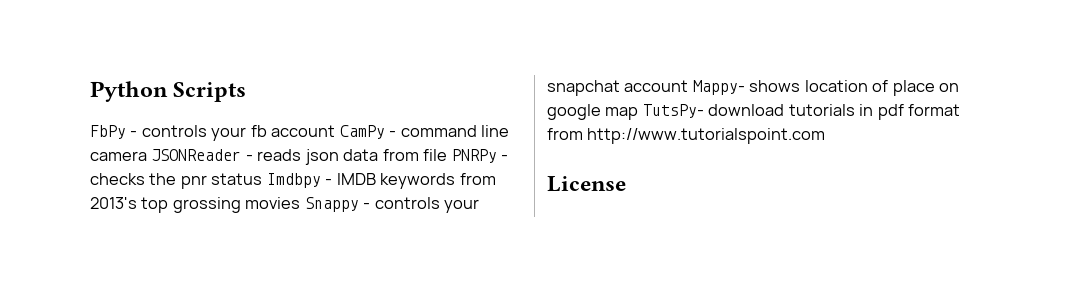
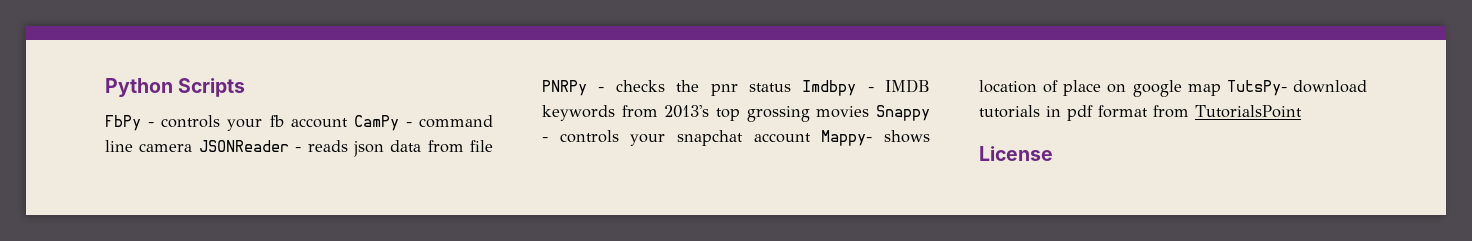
[587,128,826,144] http://www.tutorialspoint.com -> [1195,105,1302,118] TutorialsPoint

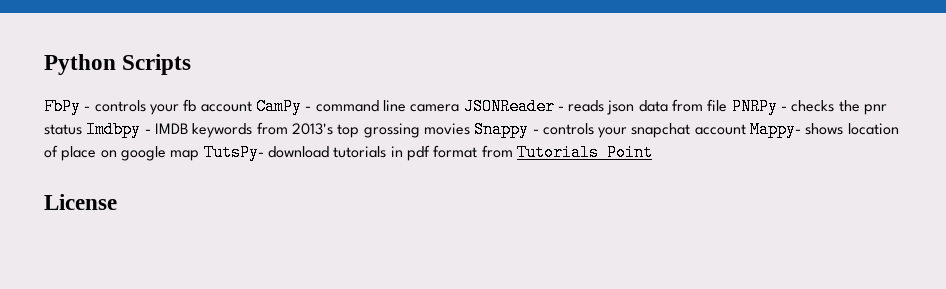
[1195,105,1302,118] TutorialsPoint -> [516,144,653,161] Tutorials Point

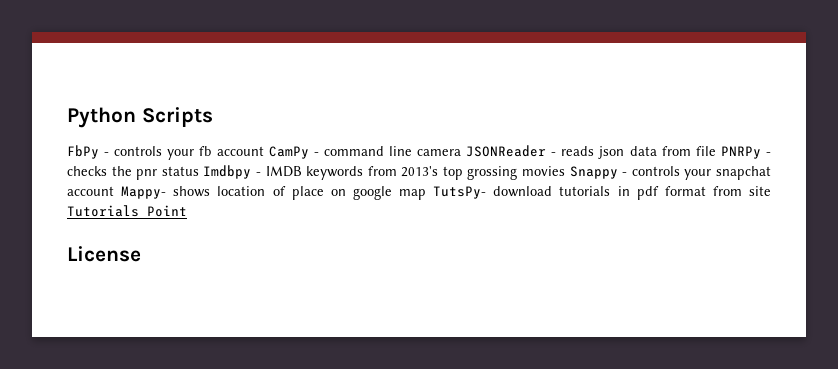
(513, 151) none -> [749,186,771,196] site

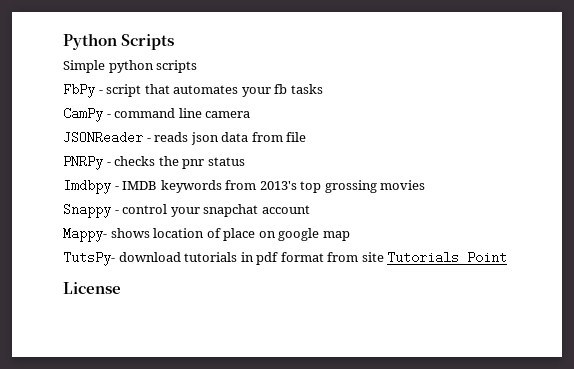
(213, 117) none -> [63,60,198,73] // Simple python scripts
[114,146,163,156] controls -> [106,84,239,97] script that automates
[216,146,264,156] account -> [290,84,323,94] tasks //
(462, 152) none -> (251, 114) //
(716, 151) none -> (307, 137) //
(199, 171) none -> (245, 161) //
(566, 171) none -> (426, 185) //
[631,166,680,176] controls -> [122,204,168,214] control
(114, 191) none -> (310, 209) //
(426, 194) none -> (350, 236) //

